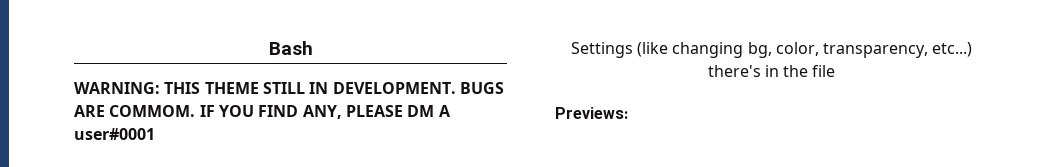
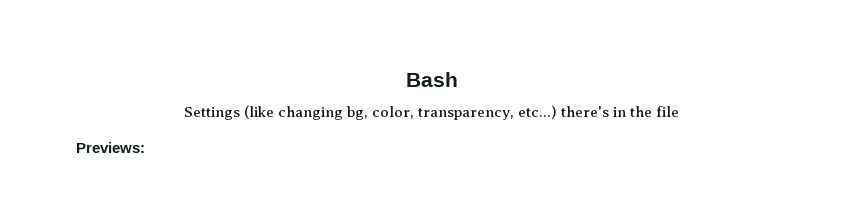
[74,82,504,94] [74,105,451,119] [74,128,155,140] // WARNING: THIS THEME STILL IN DEVELOPMENT. BUGS ARE COMMOM. IF YOU FIND ANY, PLEASE DM A user#0001 -> (458, 79) none

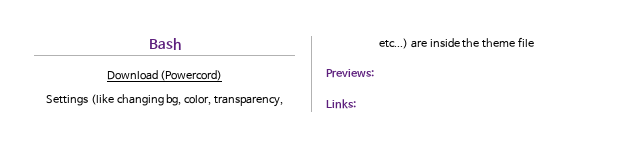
(458, 79) none -> [106,70,223,81] // Download (Powercord)
[561,106,653,117] there's in the -> [410,38,516,48] are inside the theme
(145, 147) none -> [326,99,356,109] // Links:

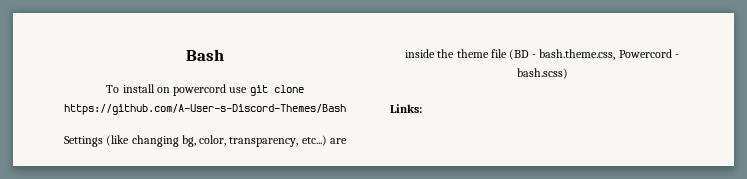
[106,70,223,81] Download (Powercord) -> [106,84,304,96] [64,104,346,115] To install on powercord use git clone https://github.com/A-User-s-Discord-Themes/Bash
[326,69,374,78] // Previews: -> [509,49,679,60] [516,68,568,79] (BD - bash.theme.css, Powercord - bash.scss)

